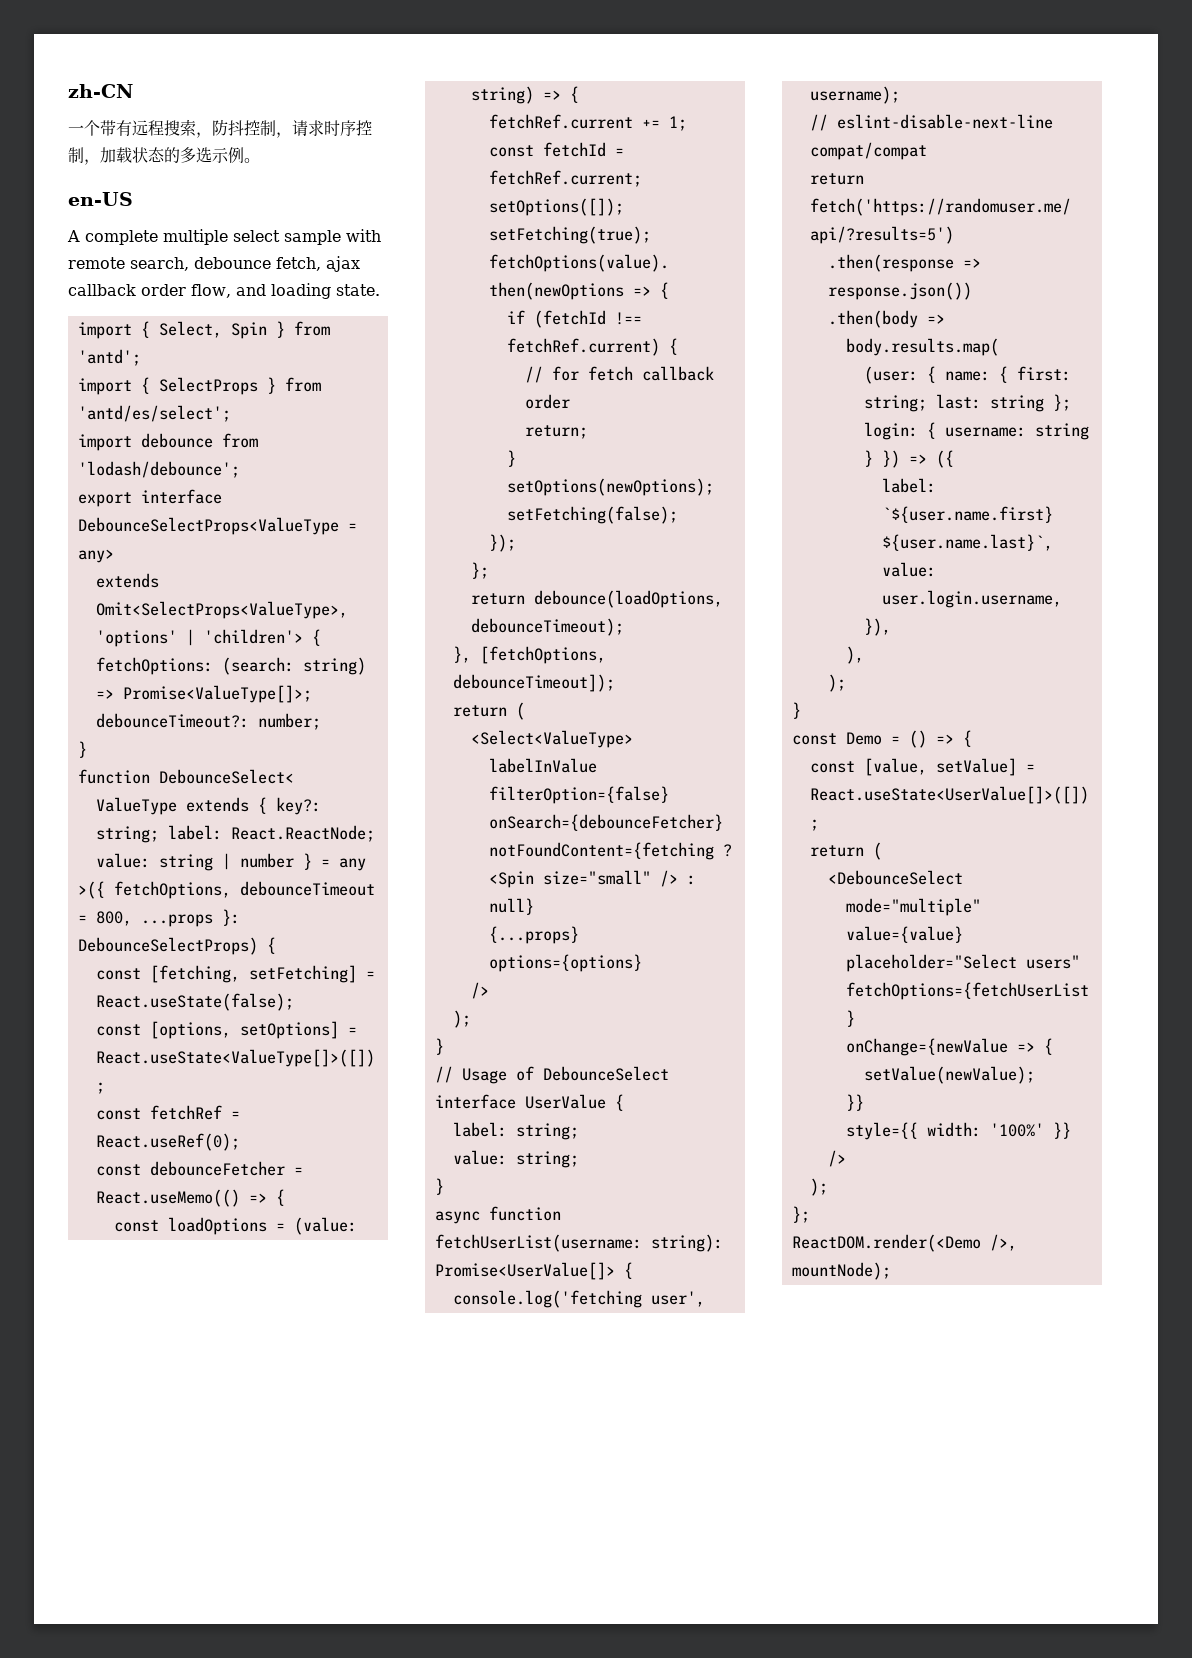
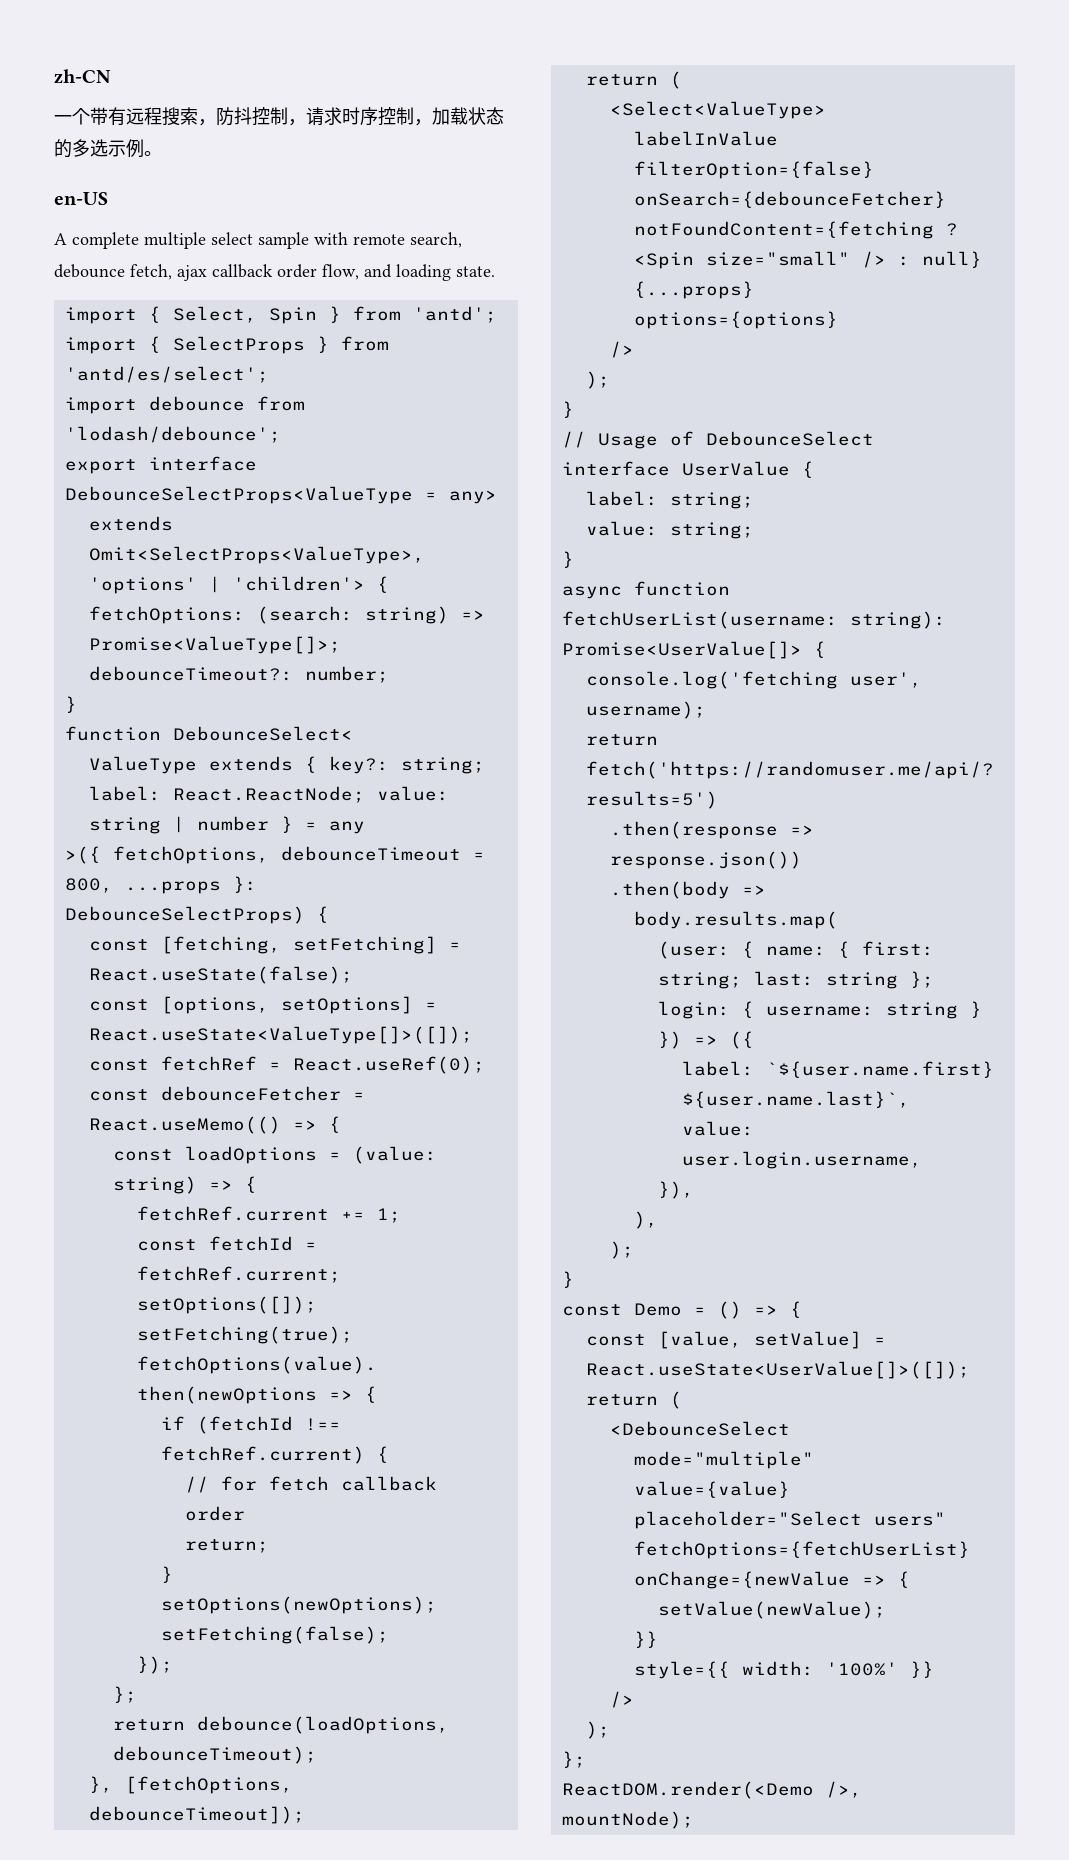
[809,114,1053,131] [809,142,927,160] // // eslint-disable-next-line compat/compat -> (706, 710) none

